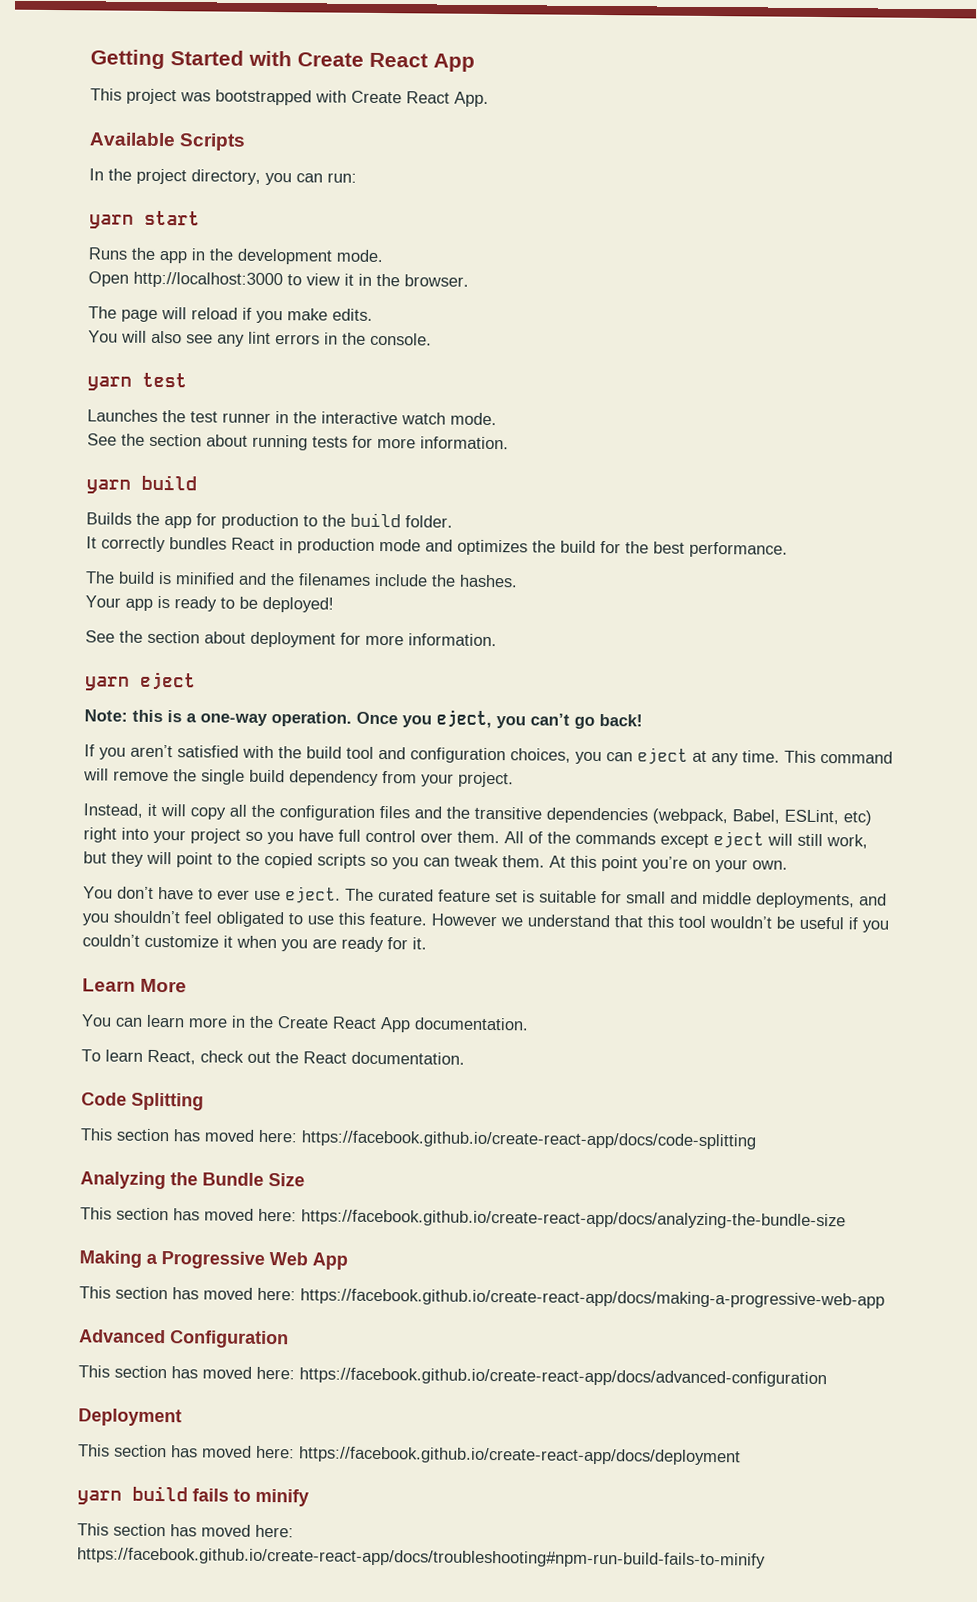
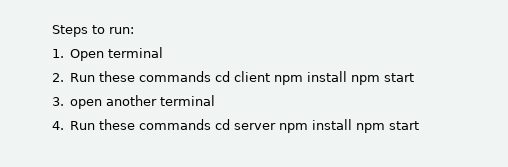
[90,49,475,72] [90,88,489,107] [89,132,247,151] [89,168,357,186] [89,210,200,229] [88,247,383,265] [88,271,469,289] [88,306,373,324] [88,330,432,347] [87,372,187,391] [87,409,497,426] [87,433,509,451] [86,474,197,494] [86,512,453,530] [86,536,788,558] [85,571,518,588] [85,595,334,613] [85,630,497,648] [84,671,196,691] [84,709,643,729] [84,744,893,766] [83,768,514,788] [83,803,872,826] [83,827,868,849] [83,851,788,873] [83,886,887,909] [82,910,889,933] [82,934,427,953] [82,978,188,993] [81,1014,529,1033] [81,1049,465,1065] [81,1092,204,1111] [80,1128,756,1150] [80,1171,305,1190] [80,1207,846,1230] [79,1250,348,1270] [79,1286,885,1309] [79,1329,289,1349] [78,1365,827,1388] [78,1408,182,1427] [78,1444,741,1466] [77,1485,309,1507] [77,1523,294,1538] [77,1547,766,1569] Getting Started with Create React App // This project was bootstrapped with Create React App. // Available Scripts // In the project directory, you can run: // yarn start // Runs the app in the development mode. // Open http://localhost:3000 to view it in the browser. // The page will reload if you make edits. // You will also see any lint errors in the console. // yarn test // Launches the test runner in the interactive watch mode. // See the section about running tests for more information. // yarn build // Builds the app for production to the build folder. // It correctly bundles React in production mode and optimizes the build for the best performance. // The build is minified and the filenames include the hashes. // Your app is ready to be deployed! // See the section about deployment for more information. // yarn eject // Note: this is a one-way operation. Once you eject, you can’t go back! // If you aren’t satisfied with the build tool and configuration choices, you can eject at any time. This command will remove the single build dependency from your project. // Instead, it will copy all the configuration files and the transitive dependencies (webpack, Babel, ESLint, etc) right into your project so you have full control over them. All of the commands except eject will still work, but they will point to the copied scripts so you can tweak them. At this point you’re on your own. // You don’t have to ever use eject. The curated feature set is suitable for small and middle deployments, and you shouldn’t feel obligated to use this feature. However we understand that this tool wouldn’t be useful if you couldn’t customize it when you are ready for it. // Learn More // You can learn more in the Create React App documentation. // To learn React, check out the React documentation. // Code Splitting // This section has moved here: https://facebook.github.io/create-react-app/docs/code-splitting // Analyzing the Bundle Size // This section has moved here: https://facebook.github.io/create-react-app/docs/analyzing-the-bundle-size // Making a Progressive Web App // This section has moved here: https://facebook.github.io/create-react-app/docs/making-a-progressive-web-app // Advanced Configuration // This section has moved here: https://facebook.github.io/create-react-app/docs/advanced-configuration // Deployment // This section has moved here: https://facebook.github.io/create-react-app/docs/deployment // yarn build fails to minify // This section has moved here: https://facebook.github.io/create-react-app/docs/troubleshooting#npm-run-build-fails-to-minify -> [52,25,134,37] [52,47,164,61] [52,71,415,85] [52,95,216,109] [52,119,420,133] Steps to run: // 1. Open terminal // 2. Run these commands cd client npm install npm start // 3. open another terminal // 4. Run these commands cd server npm install npm start

